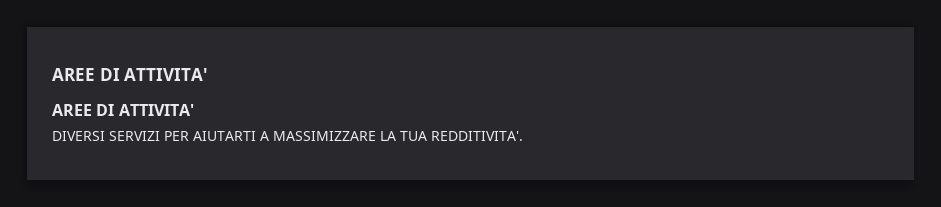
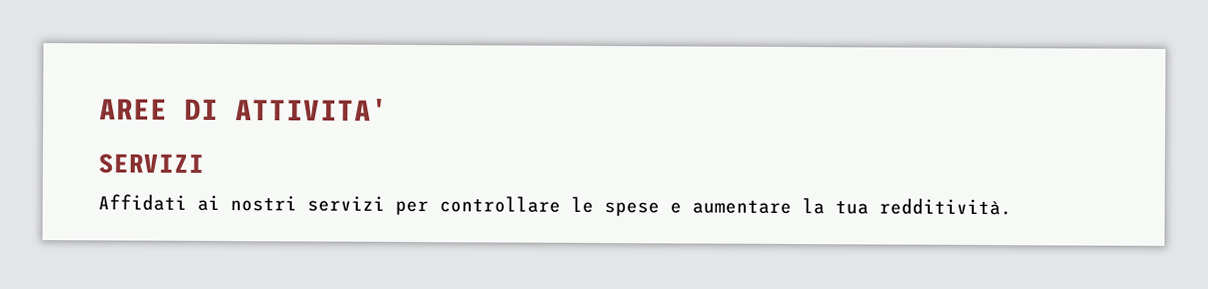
[52,68,209,81] [52,104,194,116] [52,131,523,141] AREE DI ATTIVITA' // AREE DI ATTIVITA' // DIVERSI SERVIZI PER AIUTARTI A MASSIMIZZARE LA TUA REDDITIVITA'. -> [99,98,389,121] [98,153,204,174] [98,194,1012,217] AREE DI ATTIVITA' // SERVIZI // Affidati ai nostri servizi per controllare le spese e aumentare la tua redditività.

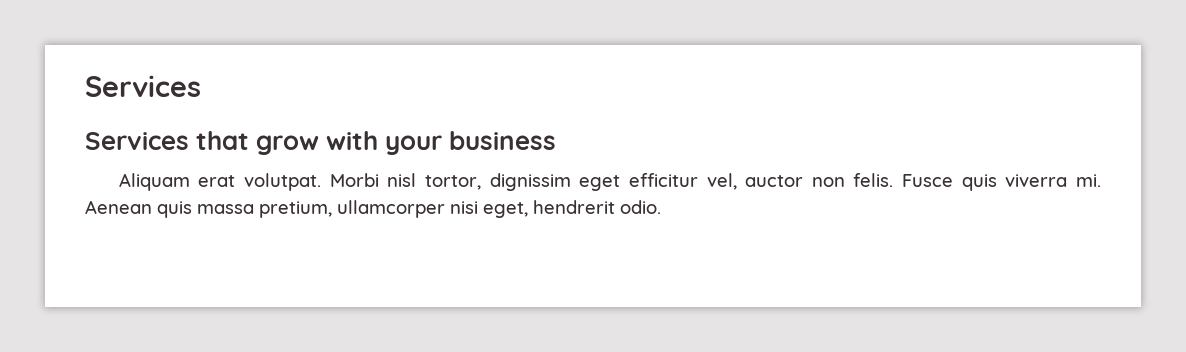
[99,98,389,121] [98,153,204,174] [98,194,1012,217] AREE DI ATTIVITA' // SERVIZI // Affidati ai nostri servizi per controllare le spese e aumentare la tua redditività. -> [85,75,201,97] [85,131,557,155] [118,173,1101,191] [85,200,661,218] Services // Services that grow with your business // Aliquam erat volutpat. Morbi nisl tortor, dignissim eget efficitur vel, auctor non felis. Fusce quis viverra mi. Aenean quis massa pretium, ullamcorper nisi eget, hendrerit odio.

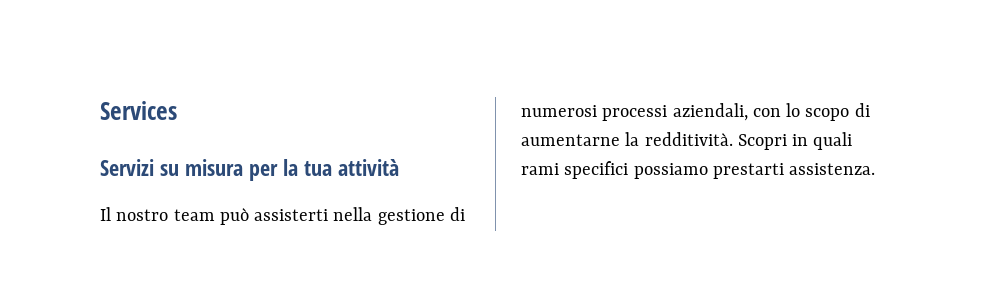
[85,131,557,155] [118,173,1101,191] [85,200,661,218] Services that grow with your business // Aliquam erat volutpat. Morbi nisl tortor, dignissim eget efficitur vel, auctor non felis. Fusce quis viverra mi. Aenean quis massa pretium, ullamcorper nisi eget, hendrerit odio. -> [100,159,399,181] [100,207,465,225] [521,103,870,121] [521,132,853,150] [521,161,876,179] Servizi su misura per la tua attività // Il nostro team può assisterti nella gestione di numerosi processi aziendali, con lo scopo di aumentarne la redditività. Scopri in quali rami specifici possiamo prestarti assistenza.

